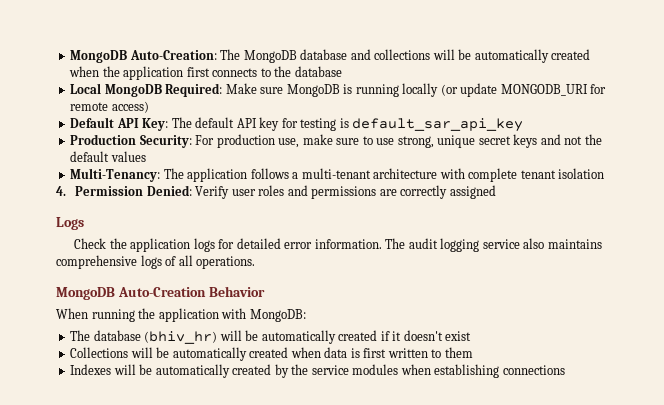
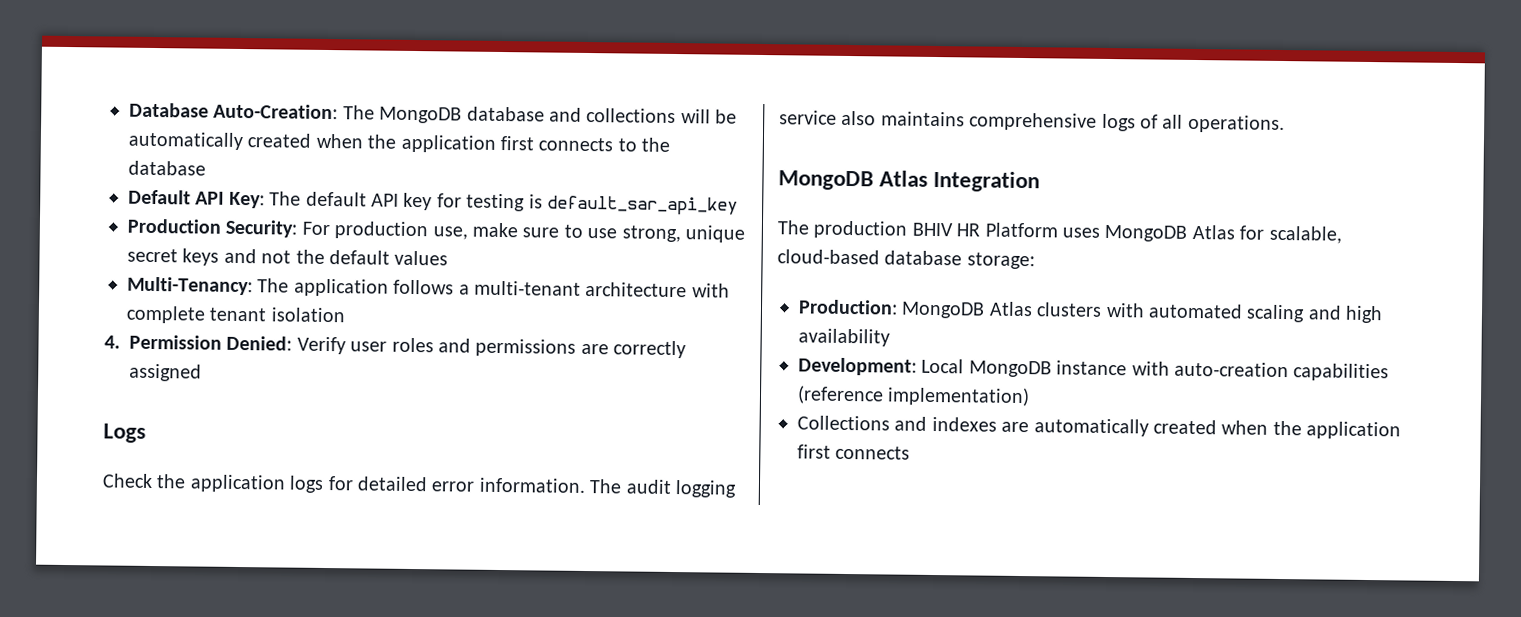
[70,50,128,63] MongoDB -> [129,102,209,118] Database
[70,83,607,97] [70,101,149,113] // Local MongoDB Required: Make sure MongoDB is running locally (or update MONGODB_URI for remote access) -> (206, 168) none
[117,286,265,297] [56,308,306,322] [70,330,472,344] [70,347,473,361] [70,364,565,378] Auto-Creation Behavior // When running the application with MongoDB: // The database (bhiv_hr) will be automatically created if it doesn't exist // Collections will be automatically created when data is first written to them // Indexes will be automatically created by the service modules when establishing connections -> [879,170,1041,193] [777,220,1342,244] [777,249,1035,270] [798,299,1384,324] [798,328,890,347] [798,357,1390,382] [797,385,1031,407] [797,415,1402,440] [797,444,911,460] Atlas Integration // The production BHIV HR Platform uses MongoDB Atlas for scalable, cloud-based database storage: // Production: MongoDB Atlas clusters with automated scaling and high availability // Development: Local MongoDB instance with auto-creation capabilities (reference implementation) // Collections and indexes are automatically created when the application first connects

